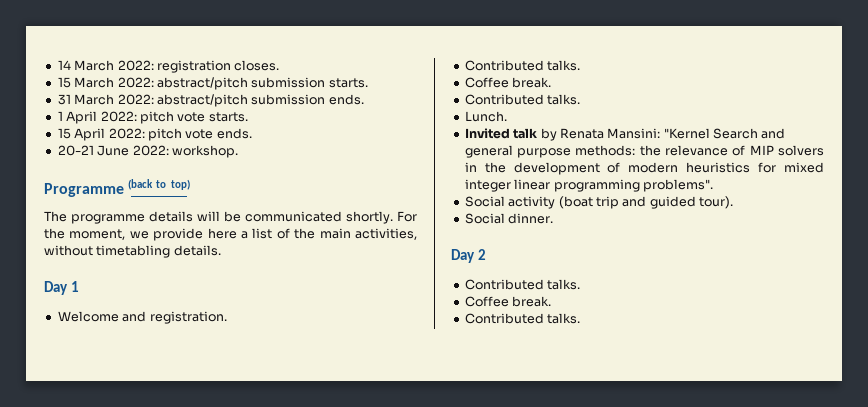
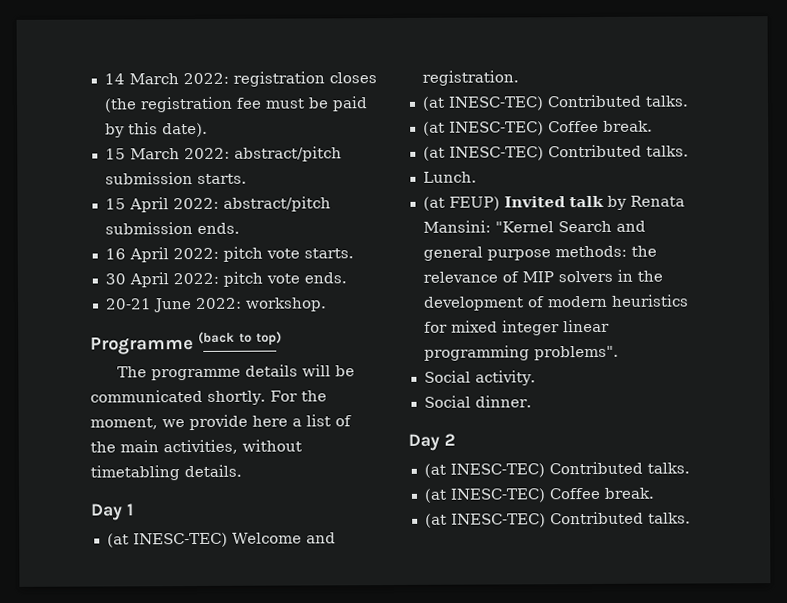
[234,60,280,71] closes. -> [328,72,377,84] [103,96,368,113] [104,122,208,138] closes (the registration fee must be paid by this date).
[57,94,115,105] 31 March -> [104,197,169,213] 15 April
[57,111,63,121] 1 -> [104,248,126,260] 16
[57,128,71,139] 15 -> [104,273,126,285] 30
(79, 286) none -> [106,532,228,548] (at INESC-TEC)
[464,60,581,71] [464,77,552,88] Contributed talks. // Coffee break. // -> [421,94,689,111] [422,120,653,136] [422,146,544,161] (at INESC-TEC) Contributed talks. // (at INESC-TEC) Coffee break. // (at INESC-TEC)
(507, 116) none -> [422,196,500,211] (at FEUP)
[508,196,733,209] activity (boat trip and guided tour). -> [474,370,536,386] activity.
[464,279,581,290] [464,296,552,307] Contributed talks. // Coffee break. // -> [423,461,690,478] [423,487,655,503] [424,513,546,528] (at INESC-TEC) Contributed talks. // (at INESC-TEC) Coffee break. // (at INESC-TEC)

